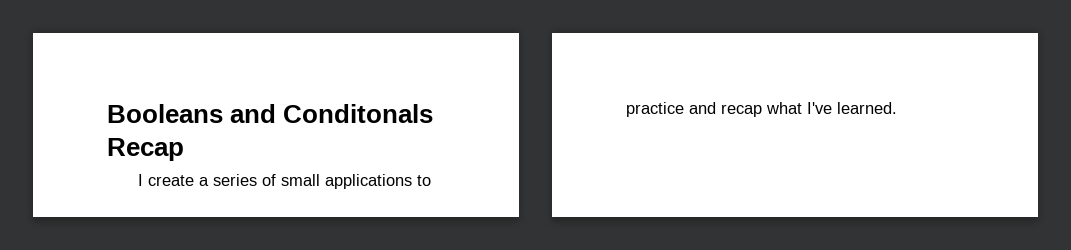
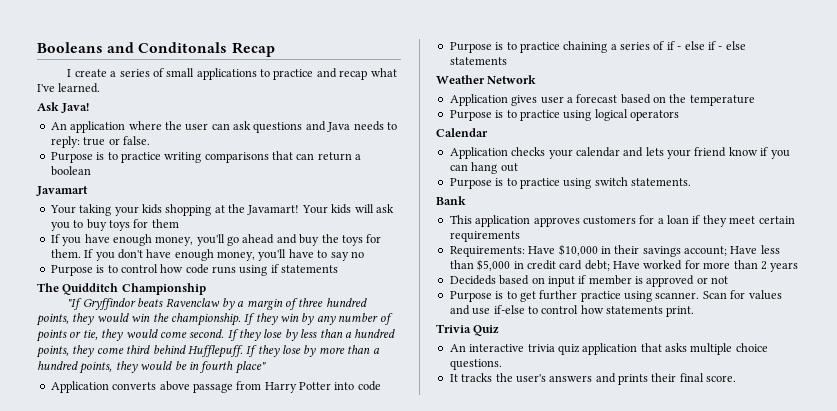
(897, 108) none -> [37,102,90,113] [50,121,397,133] [50,136,150,148] [50,151,362,163] [50,166,91,176] [36,186,88,196] [49,204,394,216] [50,219,179,231] [50,234,382,246] [50,249,364,261] [50,264,339,276] [37,283,206,295] [67,298,367,310] [36,313,393,326] [36,329,396,342] [36,345,380,358] [37,361,266,374] [50,381,381,393] [449,41,746,53] [449,57,507,65] [436,75,537,84] [449,94,755,106] [449,109,679,121] [436,128,488,137] [449,147,790,159] [449,162,518,174] [449,177,691,189] [436,196,466,205] [449,215,795,227] [449,231,520,242] [449,244,780,257] [449,259,799,272] [449,275,729,287] [449,290,782,302] [449,305,695,317] [436,324,500,336] [449,343,768,355] [449,359,502,370] [449,373,737,385] // Ask Java! // An application where the user can ask questions and Java needs to reply: true or false. // Purpose is to practice writing comparisons that can return a boolean // Javamart // Your taking your kids shopping at the Javamart! Your kids will ask you to buy toys for them // If you have enough money, you'll go ahead and buy the toys for them. If you don't have enough money, you'll have to say no // Purpose is to control how code runs using if statements // The Quidditch Championship // "If Gryffindor beats Ravenclaw by a margin of three hundred points, they would win the championship. If they win by any number of points or tie, they would come second. If they lose by less than a hundred points, they come third behind Hufflepuff. If they lose by more than a hundred points, they would be in fourth place" // Application converts above passage from Harry Potter into code // Purpose is to practice chaining a series of if - else if - else statements // Weather Network // Application gives user a forecast based on the temperature // Purpose is to practice using logical operators // Calendar // Application checks your calendar and lets your friend know if you can hang out // Purpose is to practice using switch statements. // Bank // This application approves customers for a loan if they meet certain requirements // Requirements: Have $10,000 in their savings account; Have less than $5,000 in credit card debt; Have worked for more than 2 years // Decideds based on input if member is approved or not // Purpose is to get further practice using scanner. Scan for values and use if-else to control how statements print. // Trivia Quiz // An interactive trivia quiz application that asks multiple choice questions. // It tracks the user's answers and prints their final score.

